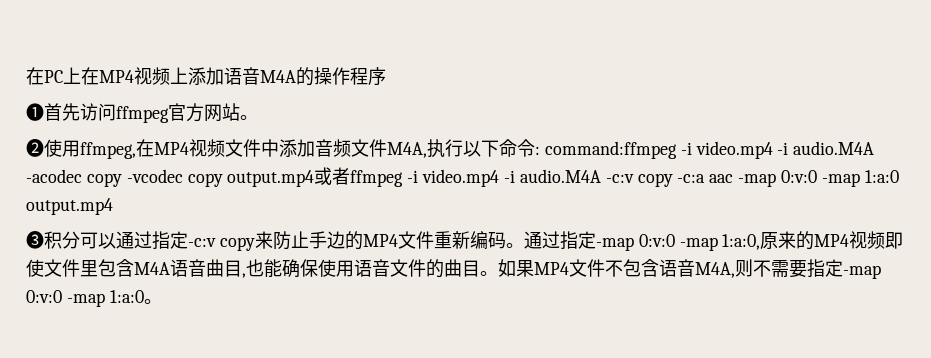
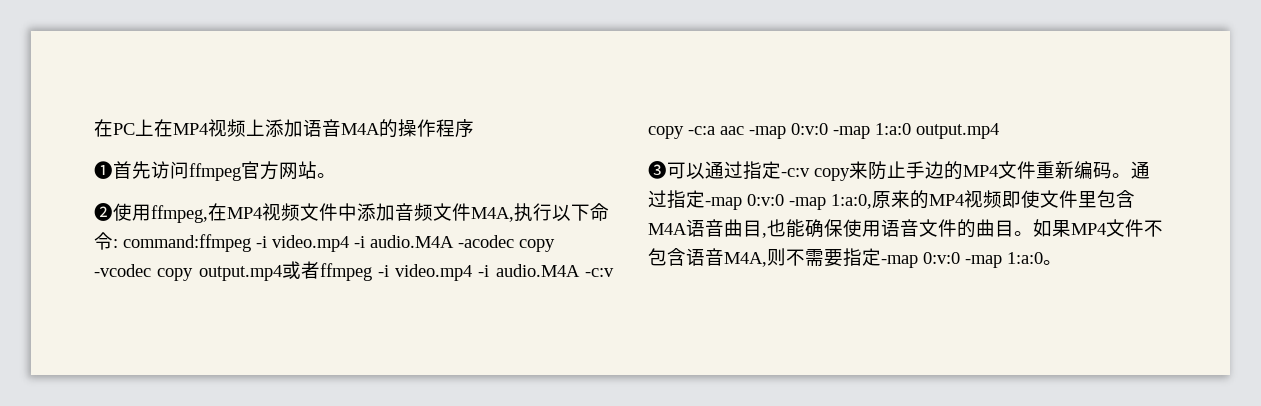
[44,231,80,249] 积分 -> (667, 170) none

